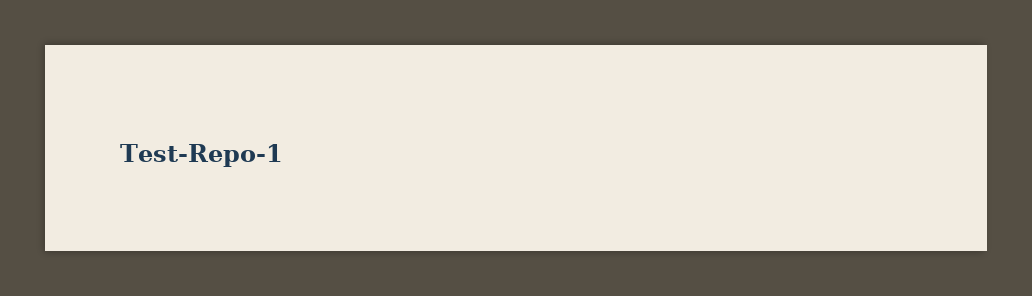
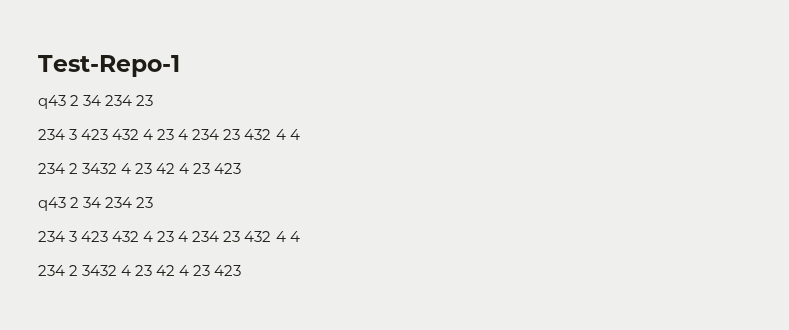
(283, 155) none -> [38,95,154,109] [38,129,300,140] [38,163,242,174] [38,197,154,211] [38,231,300,242] [38,265,242,276] // q43 2 34 234 23 // 234 3 423 432 4 23 4 234 23 432 4 4 // 234 2 3432 4 23 42 4 23 423 // q43 2 34 234 23 // 234 3 423 432 4 23 4 234 23 432 4 4 // 234 2 3432 4 23 42 4 23 423

